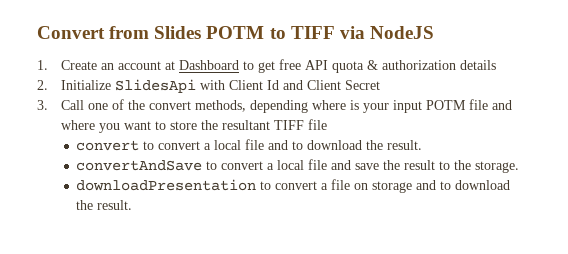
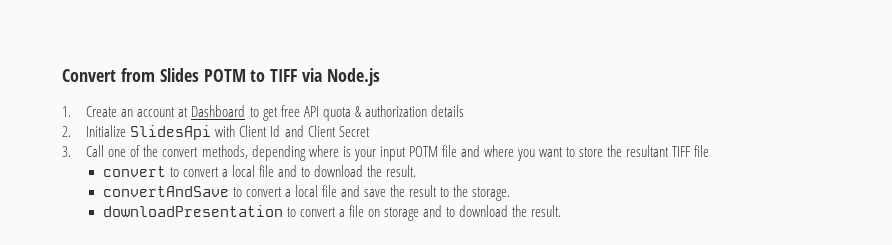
[369,26,434,39] NodeJS -> [327,68,381,86] Node.js

